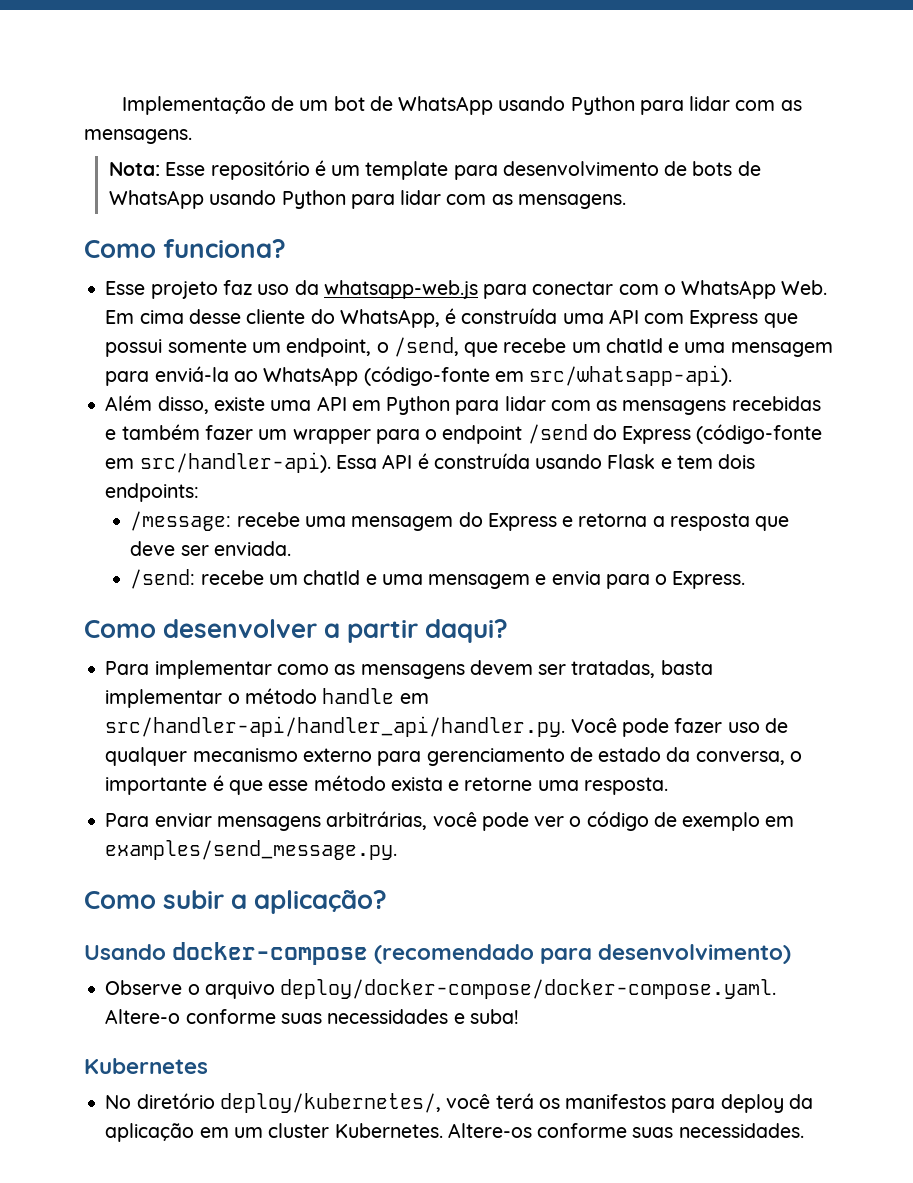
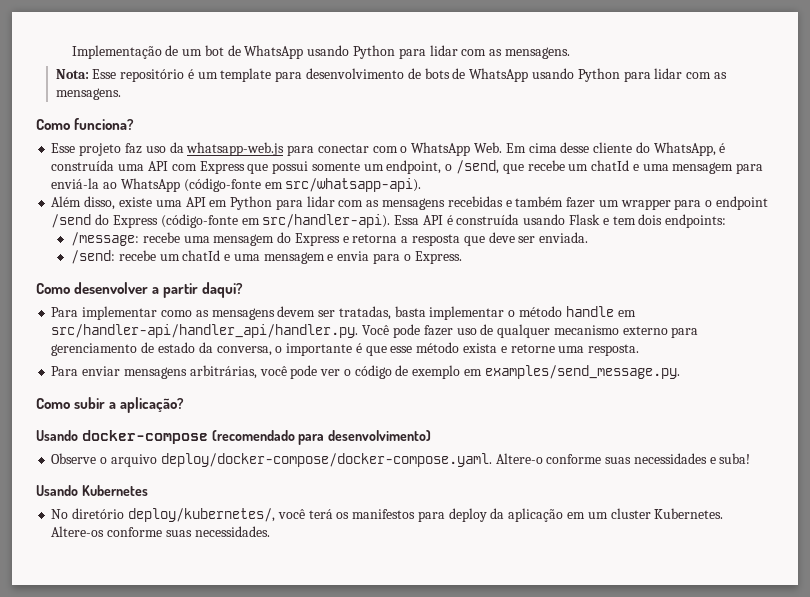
(519, 1016) none -> [36,485,78,496] Usando

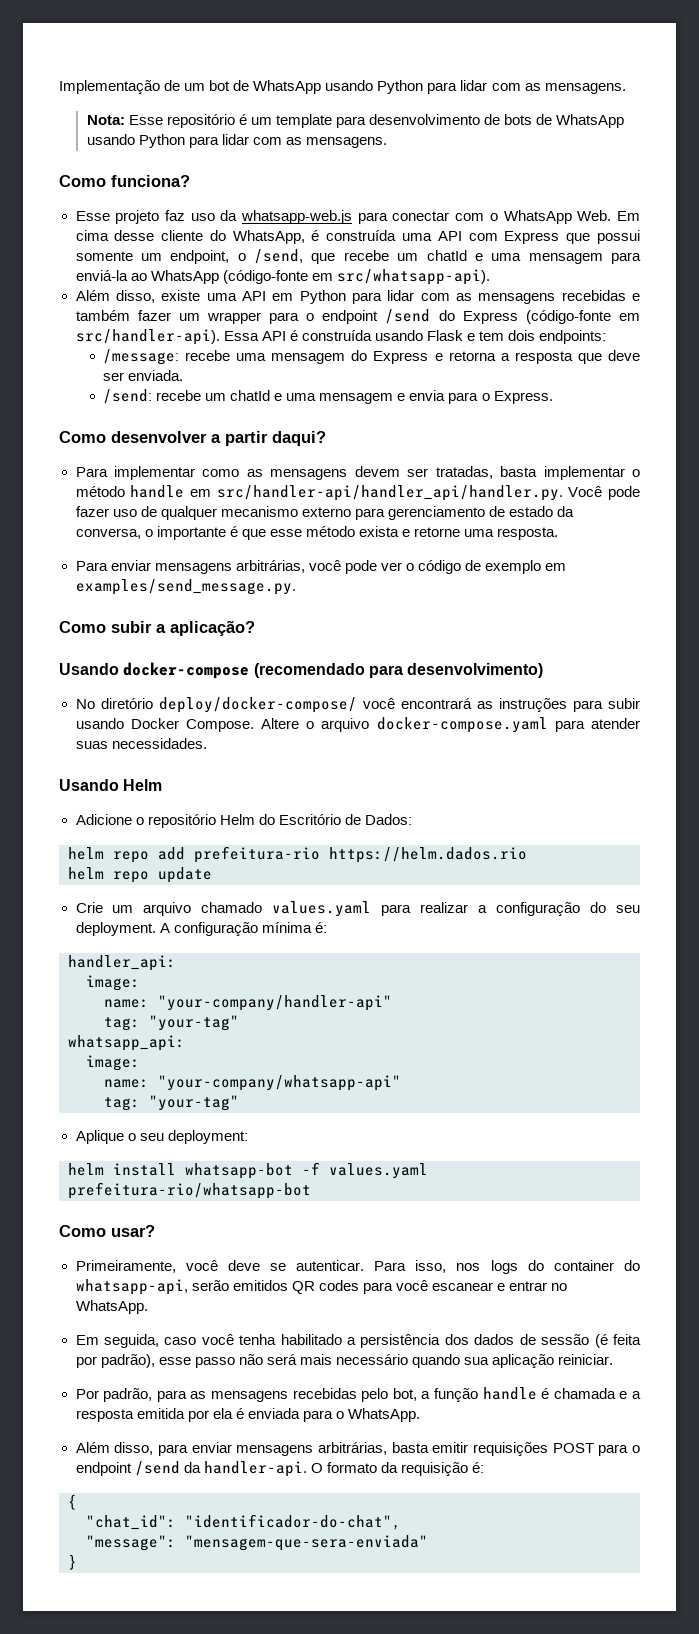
[51,453,751,467] [36,485,148,496] [51,508,724,522] [51,526,270,537] Observe o arquivo deploy/docker-compose/docker-compose.yaml. Altere-o conforme suas necessidades e suba! // Usando Kubernetes // No diretório deploy/kubernetes/, você terá os manifestos para deploy da aplicação em um cluster Kubernetes. Altere-os conforme suas necessidades. -> [75,697,640,713] [75,717,640,733] [75,738,207,749] [59,779,163,791] [75,814,412,828] [68,846,527,863] [68,867,212,883] [75,901,640,917] [75,922,327,936] [68,955,176,971] [86,975,140,991] [104,995,392,1011] [104,1015,239,1031] [68,1035,185,1051] [86,1055,140,1071] [104,1075,401,1091] [104,1095,239,1111] [75,1130,248,1144] [68,1162,428,1179] [68,1182,311,1199] [59,1225,155,1237] [75,1260,640,1274] [75,1279,568,1295] [75,1300,148,1314] [75,1334,641,1348] [75,1354,614,1368] [75,1387,642,1402] [75,1408,420,1422] [75,1442,641,1456] [75,1461,484,1477] [68,1494,77,1510] [86,1514,401,1530] [86,1535,428,1551] [68,1554,77,1570] No diretório deploy/docker-compose/ você encontrará as instruções para subir usando Docker Compose. Altere o arquivo docker-compose.yaml para atender suas necessidades. // Usando Helm // Adicione o repositório Helm do Escritório de Dados: // helm repo add prefeitura-rio https://helm.dados.rio // helm repo update // Crie um arquivo chamado values.yaml para realizar a configuração do seu deployment. A configuração mínima é: // handler_api: // image: // name: "your-company/handler-api" // tag: "your-tag" // whatsapp_api: // image: // name: "your-company/whatsapp-api" // tag: "your-tag" // Aplique o seu deployment: // helm install whatsapp-bot -f values.yaml prefeitura-rio/whatsapp-bot // Como usar? // Primeiramente, você deve se autenticar. Para isso, nos logs do container do whatsapp-api, serão emitidos QR codes para você escanear e entrar no WhatsApp. // Em seguida, caso você tenha habilitado a persistência dos dados de sessão (é feita por padrão), esse passo não será mais necessário quando sua aplicação reiniciar. // Por padrão, para as mensagens recebidas pelo bot, a função handle é chamada e a resposta emitida por ela é enviada para o WhatsApp. // Além disso, para enviar mensagens arbitrárias, basta emitir requisições POST para o endpoint /send da handler-api. O formato da requisição é: // { // "chat_id": "identificador-do-chat", // "message": "mensagem-que-sera-enviada" // }

